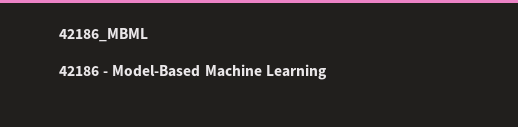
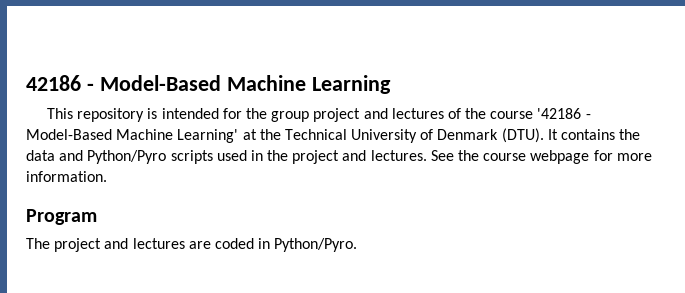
[59,28,148,42] 42186_MBML // -> (26, 83) none
(327, 72) none -> [47,108,591,122] [26,128,641,143] [26,150,652,164] [26,171,107,182] [26,209,97,225] [26,238,358,252] // This repository is intended for the group project and lectures of the course '42186 - Model-Based Machine Learning' at the Technical University of Denmark (DTU). It contains the data and Python/Pyro scripts used in the project and lectures. See the course webpage for more information. // Program // The project and lectures are coded in Python/Pyro.

